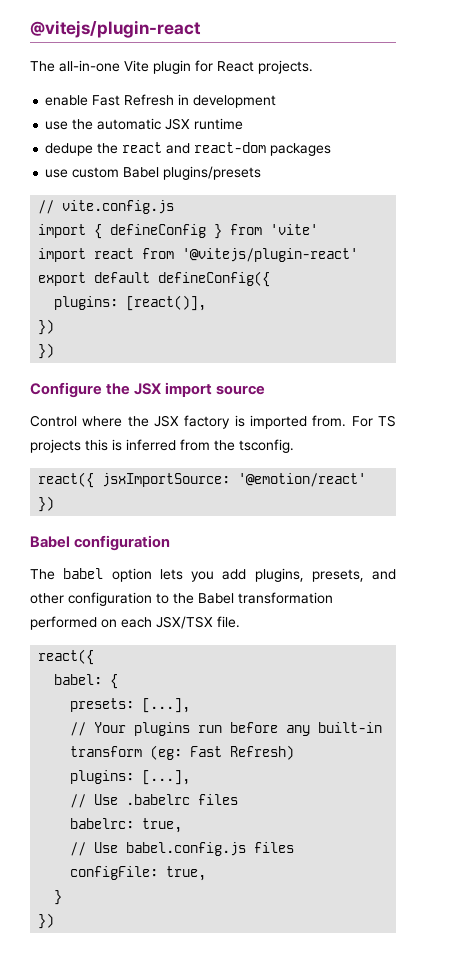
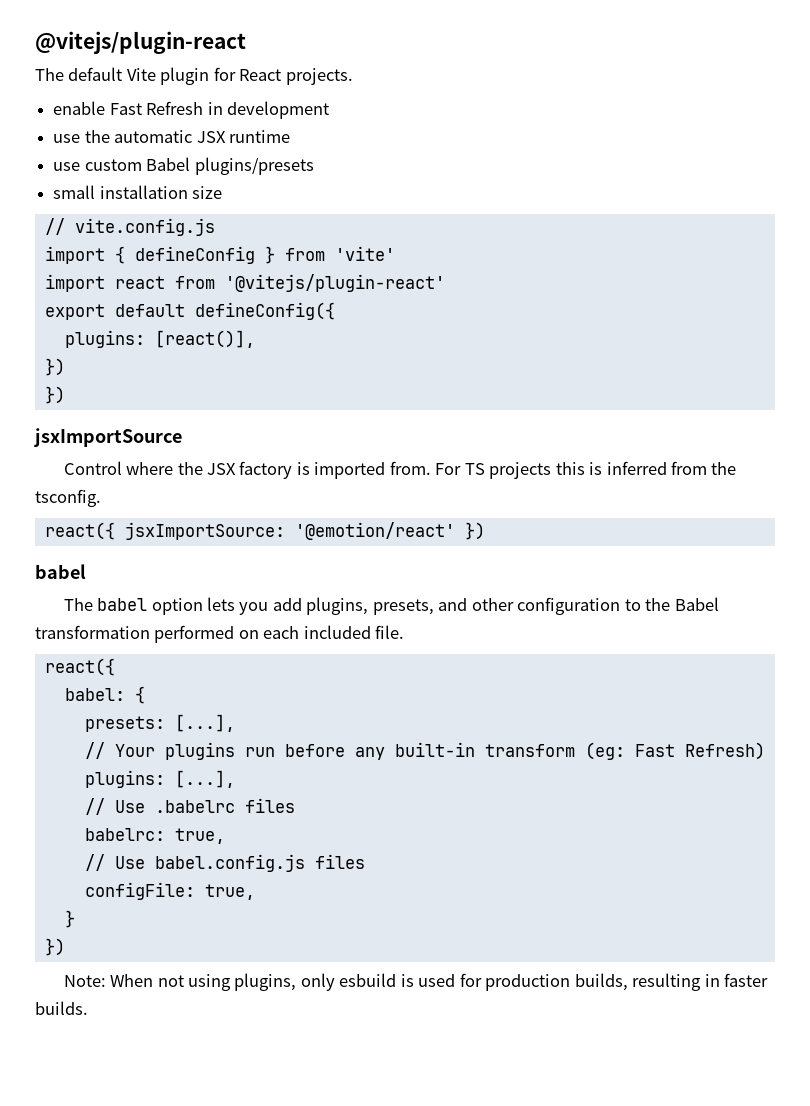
[59,60,120,72] all-in-one -> [68,67,123,81] default
[45,142,332,156] // dedupe the react and react-dom packages -> (290, 136) none
(262, 173) none -> [53,185,223,199] // small installation size
[30,382,266,398] Configure the JSX import source -> [34,428,182,447] jsxImportSource
[30,535,171,551] Babel configuration -> [35,564,86,579] babel
[156,616,213,629] JSX/TSX -> [303,625,371,639] included
(55, 921) none -> [63,973,769,991] [35,1001,88,1015] // Note: When not using plugins, only esbuild is used for production builds, resulting in faster builds.

